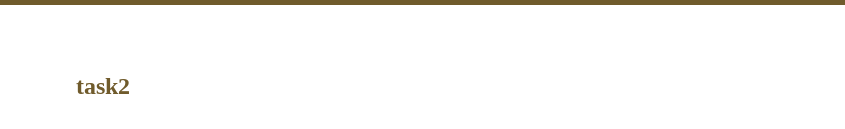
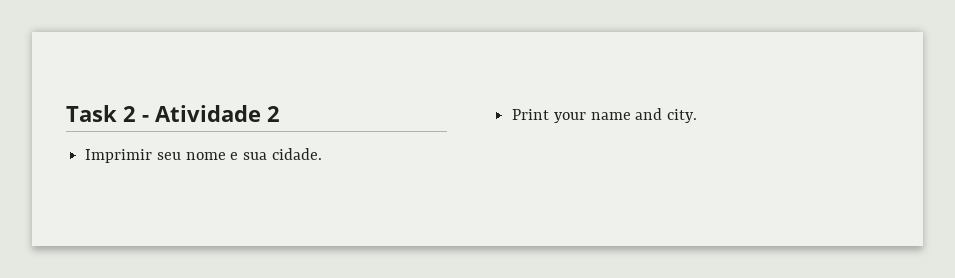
[76,78,130,94] task2 -> [66,105,280,122] [85,148,322,163] [512,108,698,123] Task 2 - Atividade 2 // Imprimir seu nome e sua cidade. // Print your name and city.

